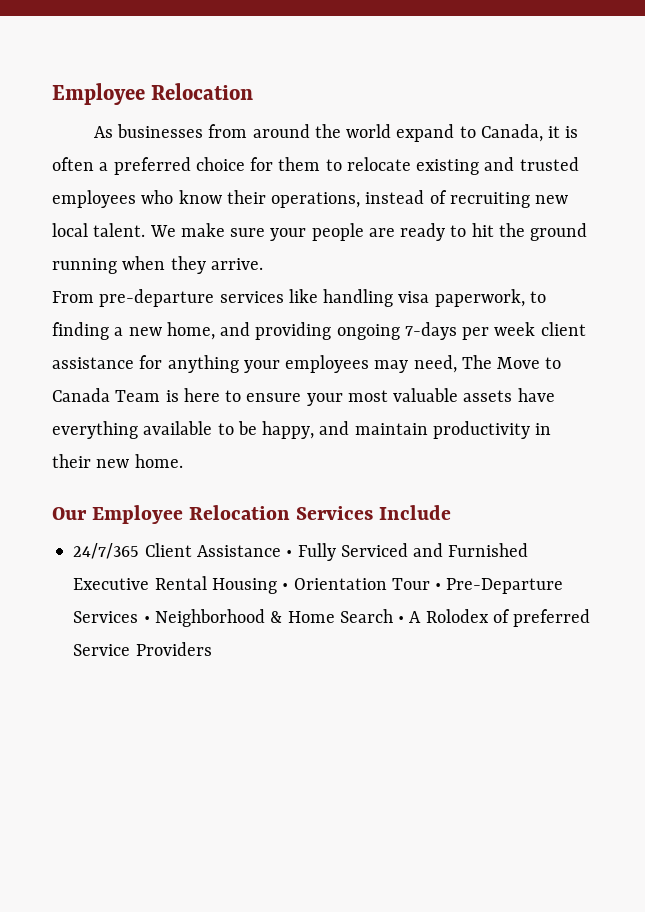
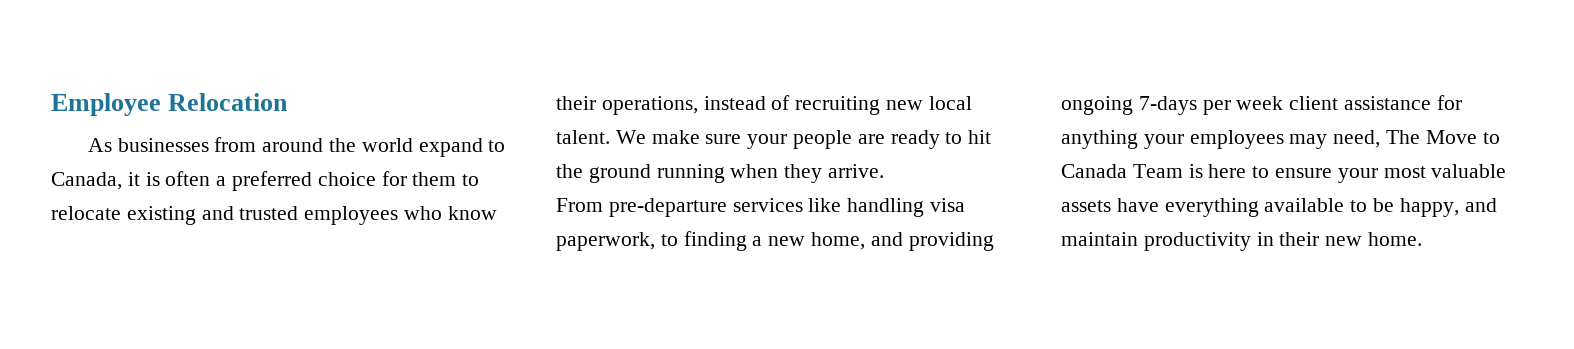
[52,505,452,524] [73,543,529,561] [73,576,564,594] [73,609,591,627] [73,642,212,656] // Our Employee Relocation Services Include // 24/7/365 Client Assistance • Fully Serviced and Furnished Executive Rental Housing • Orientation Tour • Pre-Departure Services • Neighborhood & Home Search • A Rolodex of preferred Service Providers -> (1423, 239) none

